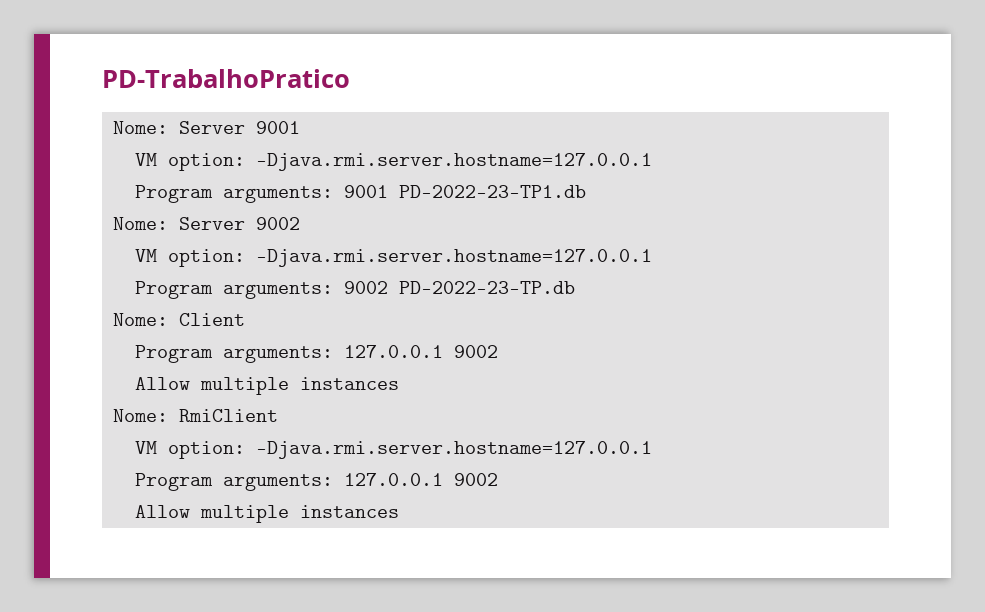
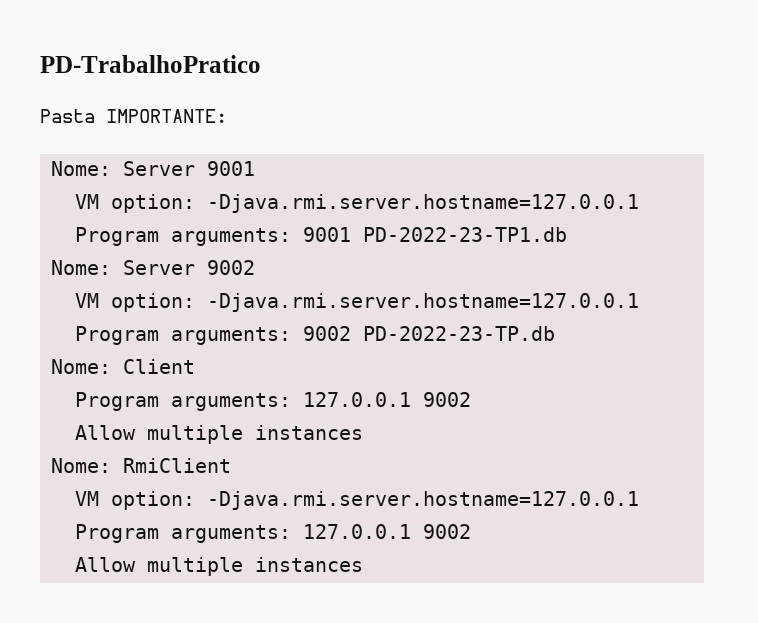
(350, 78) none -> [40,109,227,123] // Pasta IMPORTANTE:

